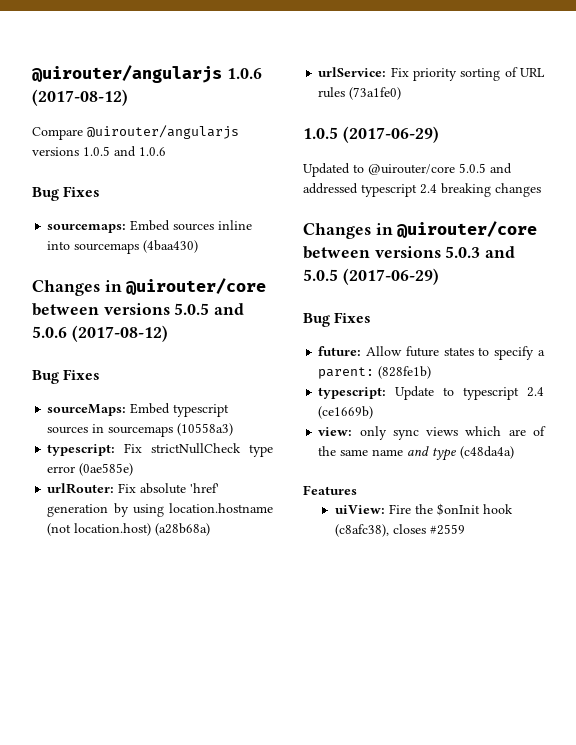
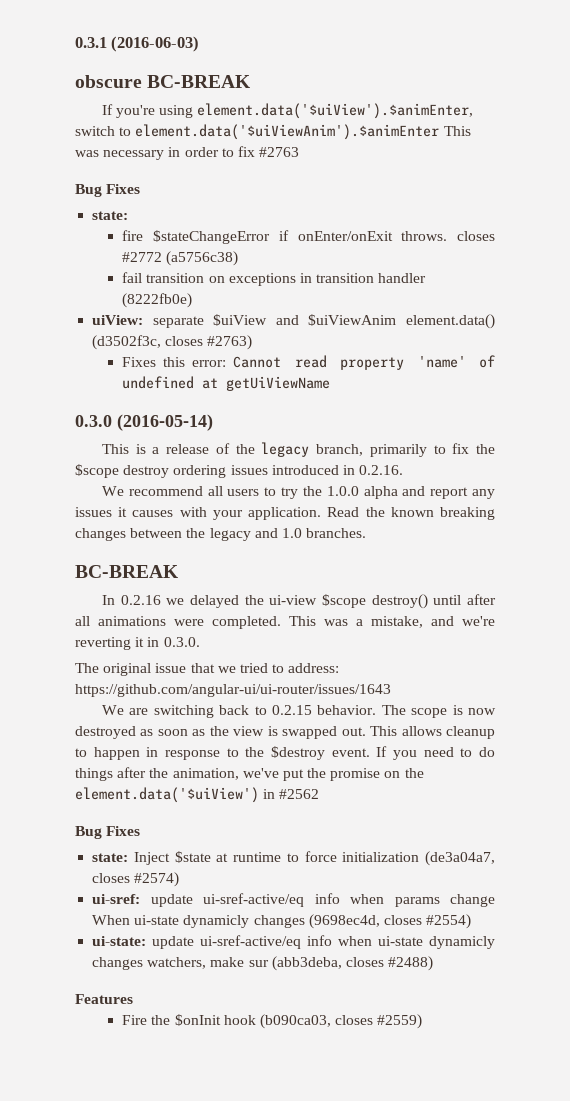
[31,65,262,83] [32,89,128,106] [32,125,239,140] [32,146,166,157] [32,186,101,201] [47,220,253,233] [47,240,199,254] [32,278,267,296] [32,303,245,316] [32,325,168,342] [32,369,101,384] [47,403,230,417] [47,423,234,437] [47,443,273,457] [47,463,134,476] [47,483,220,494] [47,503,273,517] [47,523,211,536] [318,67,545,81] [318,87,402,100] [303,126,439,143] [303,163,512,177] [303,183,541,197] [303,221,538,239] [303,246,516,259] [303,268,439,285] [303,312,372,327] [318,346,545,360] [318,366,432,379] [318,386,544,400] [318,406,374,419] [318,426,546,440] [318,446,515,461] @uirouter/angularjs 1.0.6 (2017-08-12) // Compare @uirouter/angularjs versions 1.0.5 and 1.0.6 // Bug Fixes // sourcemaps: Embed sources inline into sourcemaps (4baa430) // Changes in @uirouter/core between versions 5.0.5 and 5.0.6 (2017-08-12) // Bug Fixes // sourceMaps: Embed typescript sources in sourcemaps (10558a3) // typescript: Fix strictNullCheck type error (0ae585e) // urlRouter: Fix absolute 'href' generation by using location.hostname (not location.host) (a28b68a) // urlService: Fix priority sorting of URL rules (73a1fe0) // 1.0.5 (2017-06-29) // Updated to @uirouter/core 5.0.5 and addressed typescript 2.4 breaking changes // Changes in @uirouter/core between versions 5.0.3 and 5.0.5 (2017-06-29) // Bug Fixes // future: Allow future states to specify a parent: (828fe1b) // typescript: Update to typescript 2.4 (ce1669b) // view: only sync views which are of the same name and type (c48da4a) -> [75,36,200,52] [75,75,252,88] [101,103,474,119] [75,124,471,140] [75,146,300,160] [75,184,141,197] [92,211,129,220] [122,230,495,244] [122,251,239,266] [122,272,427,286] [122,293,193,308] [92,314,495,329] [92,335,253,350] [122,355,495,370] [122,376,331,391] [75,414,213,431] [101,442,496,457] [75,464,404,478] [101,486,495,499] [75,507,496,520] [75,528,367,541] [75,565,179,578] [101,594,496,609] [75,616,495,629] [75,637,200,650] [75,663,340,676] [75,684,391,697] [101,705,496,718] [75,726,495,739] [75,746,496,760] [75,767,424,781] [75,787,320,803] [75,826,141,839] [92,851,495,866] [92,872,180,887] [92,893,495,907] [92,914,472,929] [92,935,495,949] [92,956,434,971] 0.3.1 (2016-06-03) // obscure BC-BREAK // If you're using element.data('$uiView').$animEnter, switch to element.data('$uiViewAnim').$animEnter This was necessary in order to fix #2763 // Bug Fixes // state: // fire $stateChangeError if onEnter/onExit throws. closes #2772 (a5756c38) // fail transition on exceptions in transition handler (8222fb0e) // uiView: separate $uiView and $uiViewAnim element.data() (d3502f3c, closes #2763) // Fixes this error: Cannot read property 'name' of undefined at getUiViewName // 0.3.0 (2016-05-14) // This is a release of the legacy branch, primarily to fix the $scope destroy ordering issues introduced in 0.2.16. // We recommend all users to try the 1.0.0 alpha and report any issues it causes with your application. Read the known breaking changes between the legacy and 1.0 branches. // BC-BREAK // In 0.2.16 we delayed the ui-view $scope destroy() until after all animations were completed. This was a mistake, and we're reverting it in 0.3.0. // The original issue that we tried to address: https://github.com/angular-ui/ui-router/issues/1643 // We are switching back to 0.2.15 behavior. The scope is now destroyed as soon as the view is swapped out. This allows cleanup to happen in response to the $destroy event. If you need to do things after the animation, we've put the promise on the element.data('$uiView') in #2562 // Bug Fixes // state: Inject $state at runtime to force initialization (de3a04a7, closes #2574) // ui-sref: update ui-sref-active/eq info when params change When ui-state dynamicly changes (9698ec4d, closes #2554) // ui-state: update ui-sref-active/eq info when ui-state dynamicly changes watchers, make sur (abb3deba, closes #2488)
[334,505,385,514] uiView: -> (133, 999) none
[334,524,465,537] (c8afc38), closes #2559 -> [259,1014,423,1029] (b090ca03, closes #2559)

